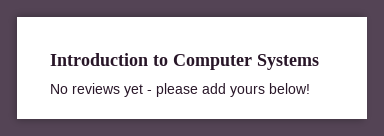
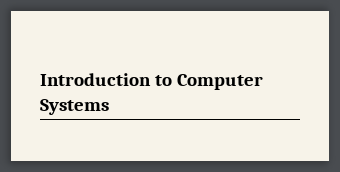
[50,83,310,97] // No reviews yet - please add yours below! -> (109, 107) none

